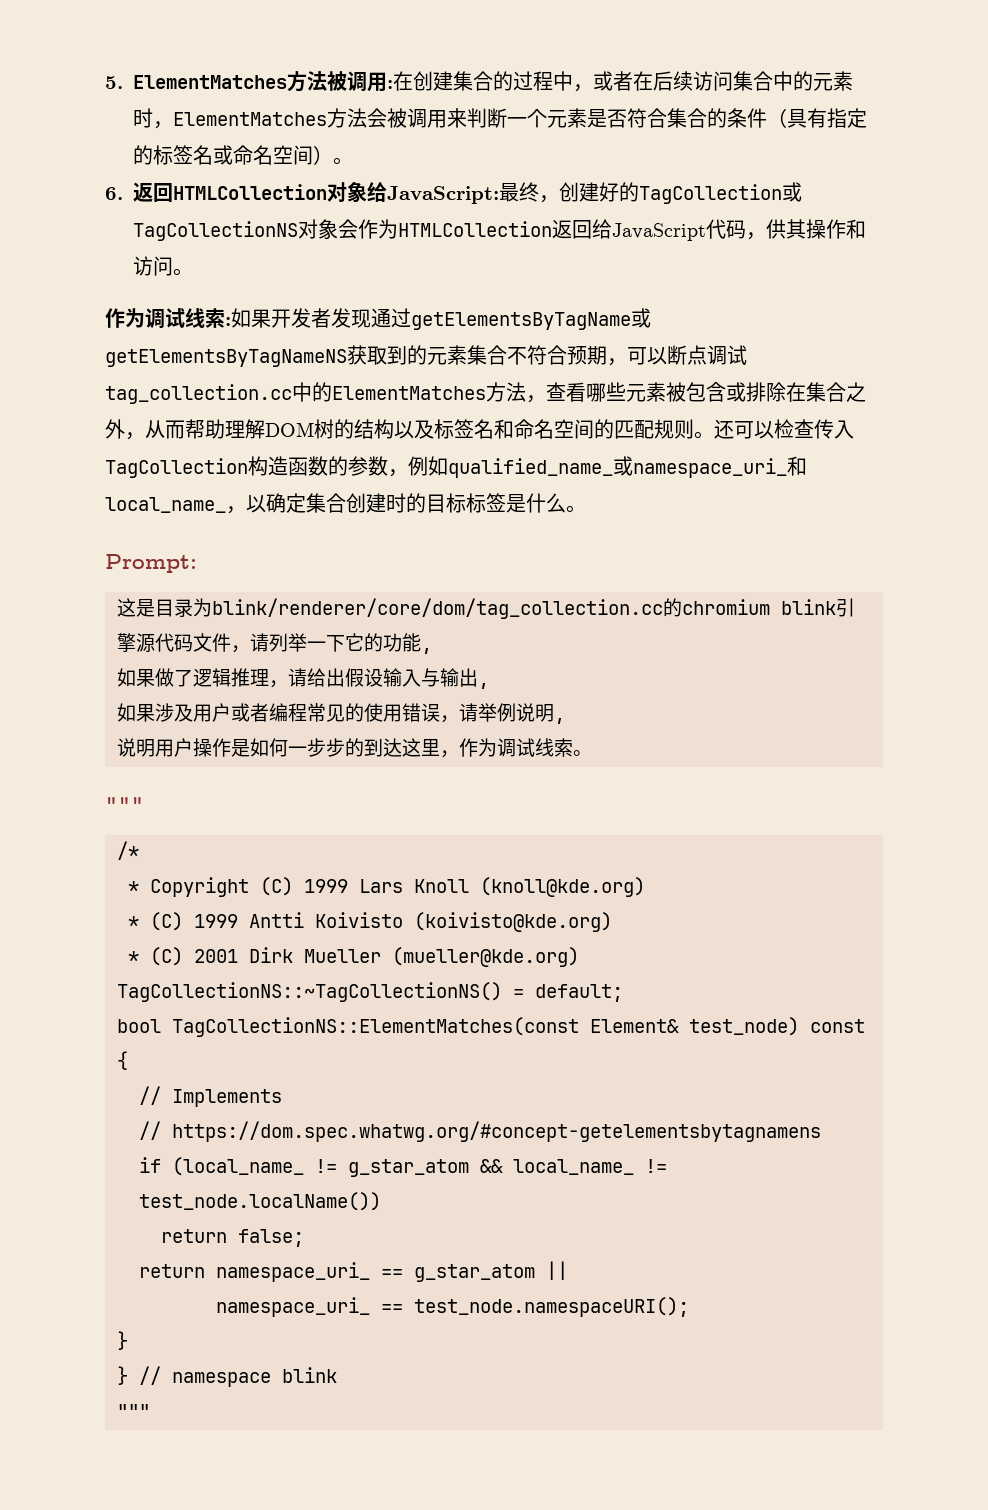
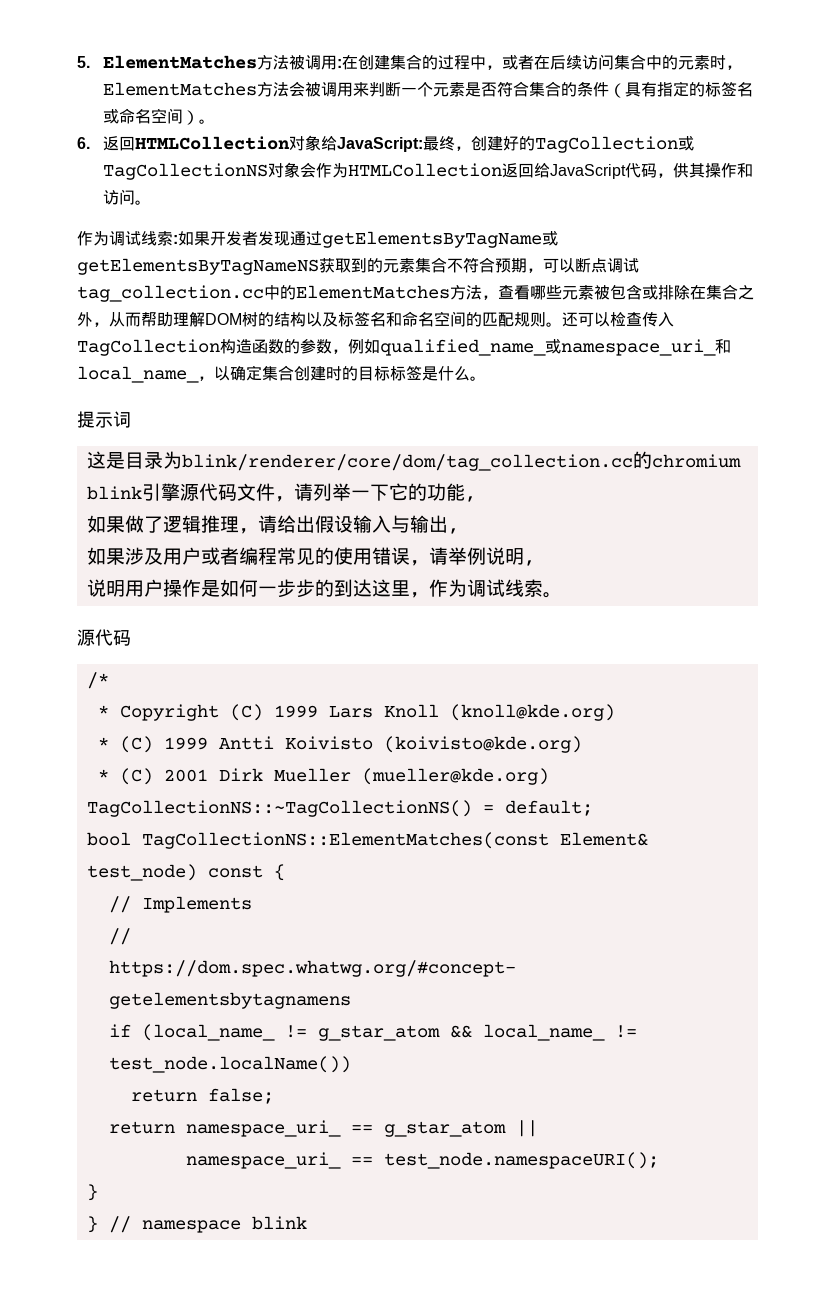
[105,554,197,573] Prompt: -> [77,411,131,428] 提示词
[105,797,144,812] """ -> [77,629,131,646] 源代码
[117,1404,150,1418] // """ -> (307, 1223) none

